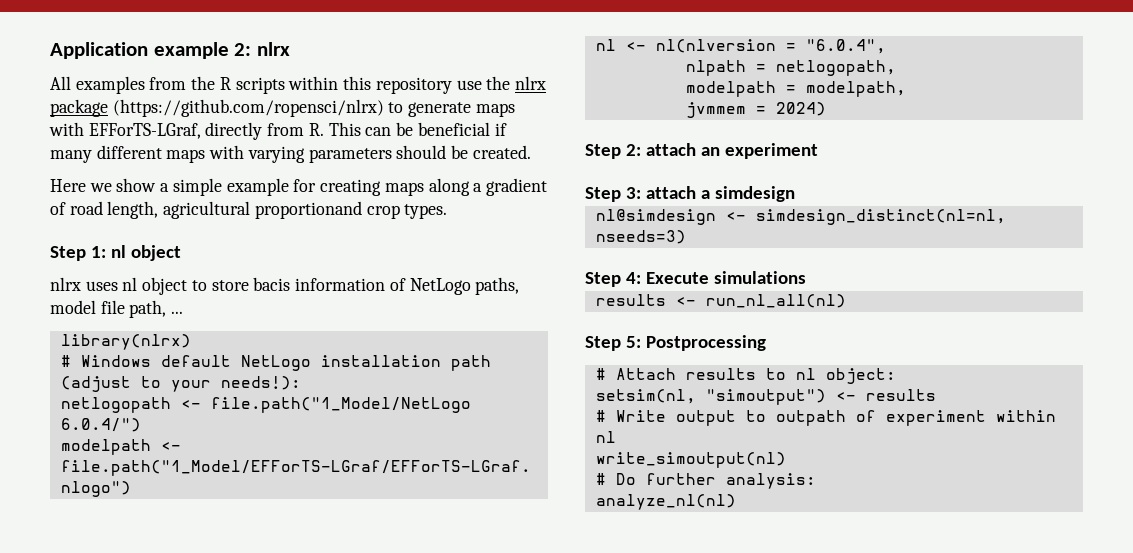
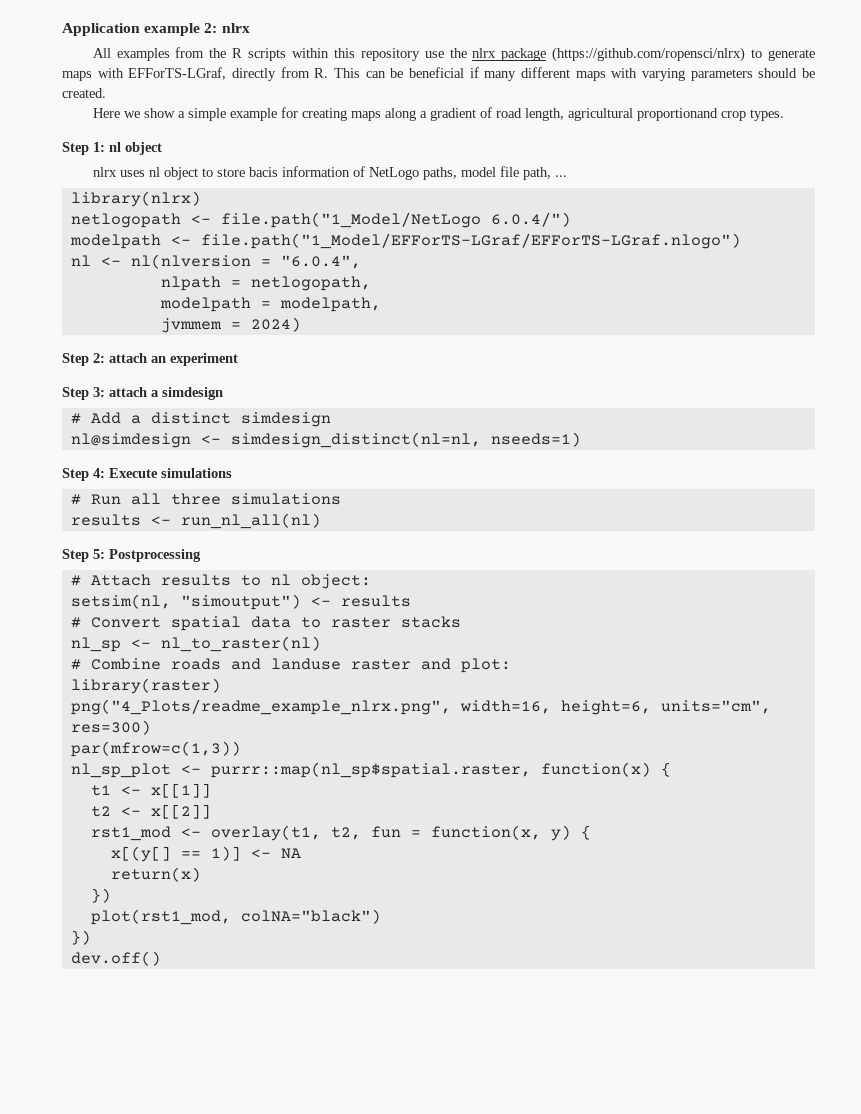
[60,355,491,371] [60,376,301,392] // # Windows default NetLogo installation path (adjust to your needs!): -> (201, 199) none
(795, 194) none -> [70,412,331,427] // # Add a distinct simdesign
[595,230,686,244] nseeds=3) -> [490,432,581,447] nseeds=1)
(806, 277) none -> [70,493,341,505] // # Run all three simulations
[615,410,1056,426] [595,431,616,443] [595,452,786,468] [595,473,816,489] [595,494,736,510] Write output to outpath of experiment within nl // write_simoutput(nl) // # Do further analysis: // analyze_nl(nl) -> [90,616,461,631] [70,636,321,652] [70,658,511,673] [70,678,221,694] [70,699,771,715] [70,720,151,735] [70,741,241,757] [70,762,671,778] [90,783,211,798] [90,804,211,819] [90,825,591,841] [110,846,301,862] [110,867,201,882] [90,888,111,903] [90,909,381,925] [70,930,91,945] [70,951,161,966] Convert spatial data to raster stacks // nl_sp <- nl_to_raster(nl) // # Combine roads and landuse raster and plot: // library(raster) // png("4_Plots/readme_example_nlrx.png", width=16, height=6, units="cm", res=300) // par(mfrow=c(1,3)) // nl_sp_plot <- purrr::map(nl_sp$spatial.raster, function(x) { // t1 <- x[[1]] // t2 <- x[[2]] // rst1_mod <- overlay(t1, t2, fun = function(x, y) { // x[(y[] == 1)] <- NA // return(x) // }) // plot(rst1_mod, colNA="black") // }) // dev.off()

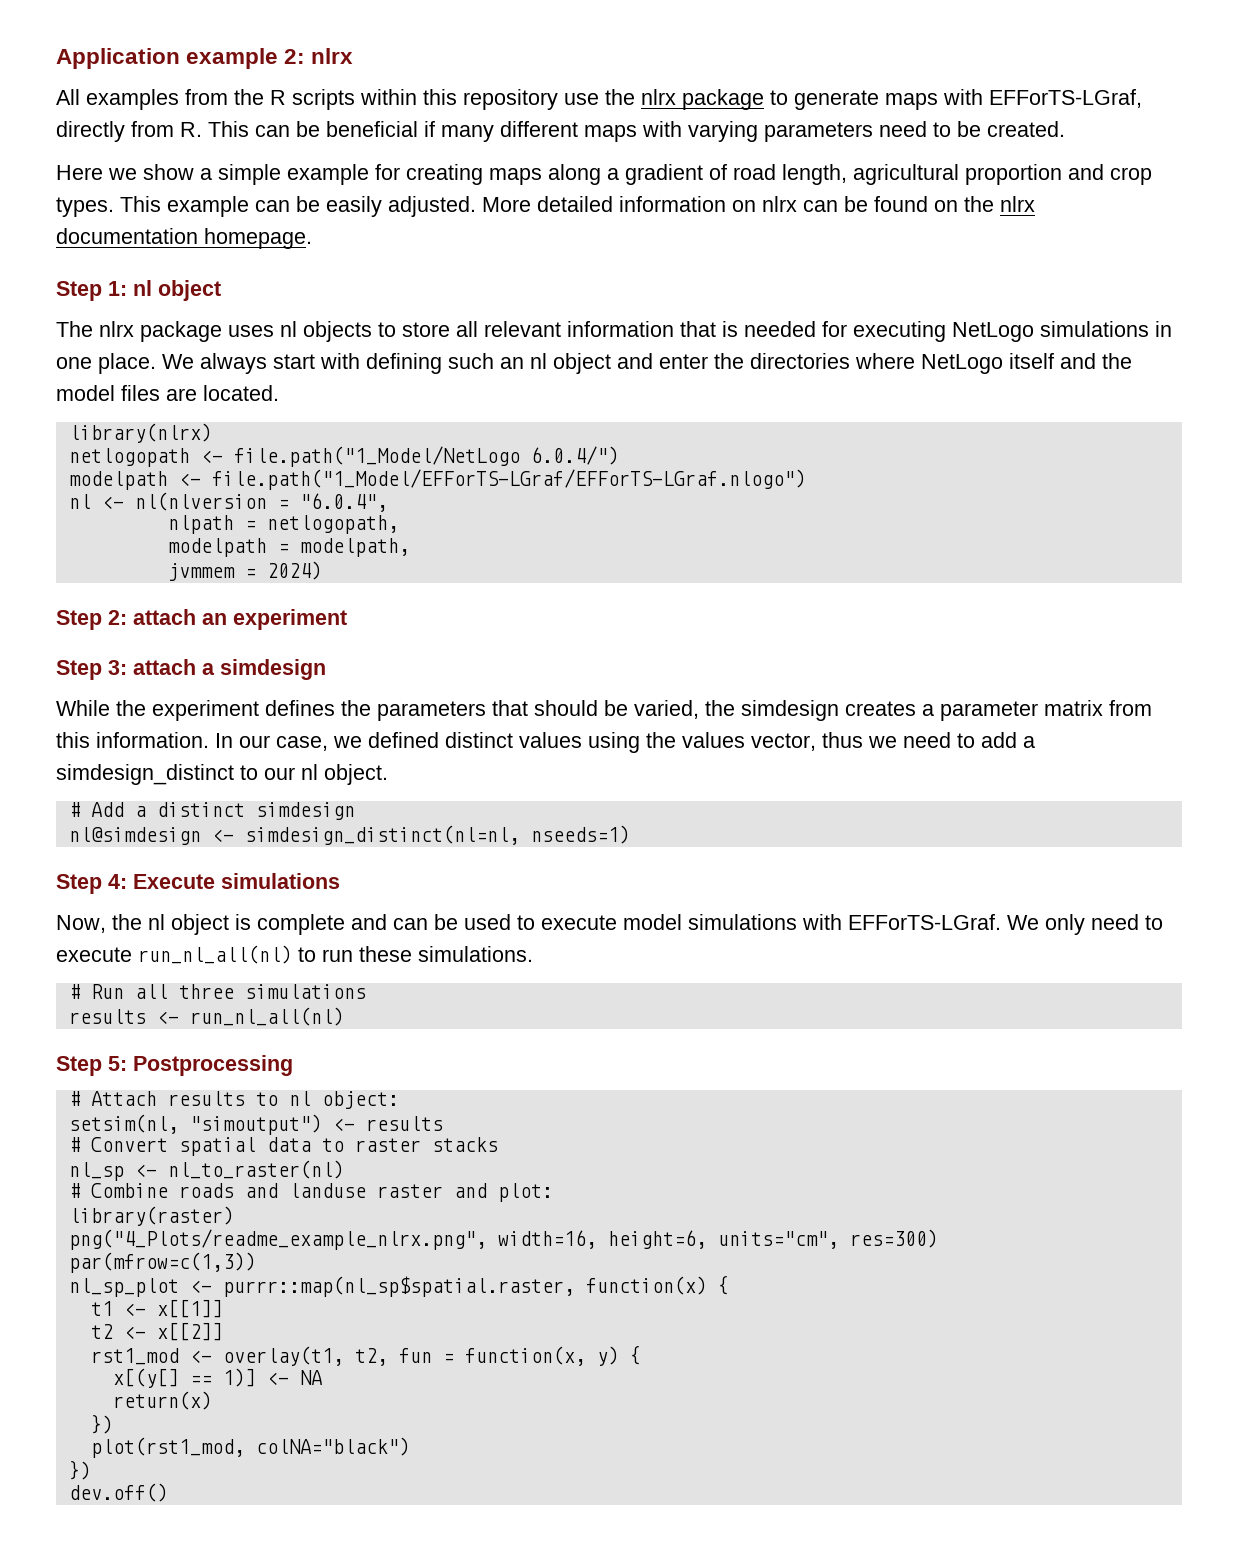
[552,47,746,62] (https://github.com/ropensci/nlrx) -> (764, 99) none
[758,68,798,78] should -> [879,121,951,137] need to
[636,108,718,121] proportionand -> [965,164,1104,185] proportion and
(784, 115) none -> [120,196,1035,217] [56,228,312,249] This example can be easily adjusted. More detailed information on nlrx can be found on the nlrx documentation homepage.
[92,167,117,177] nlrx -> [56,321,222,342] The nlrx package
[163,167,198,180] object -> [303,321,372,342] objects
[248,166,567,180] bacis information of NetLogo paths, model file path, ... -> [456,321,1172,342] [56,353,1132,374] [56,385,279,401] all relevant information that is needed for executing NetLogo simulations in one place. We always start with defining such an nl object and enter the directories where NetLogo itself and the model files are located.
(223, 393) none -> [56,700,1152,721] [56,732,1035,753] [56,764,388,785] // While the experiment defines the parameters that should be varied, the simdesign creates a parameter matrix from this information. In our case, we defined distinct values using the values vector, thus we need to add a simdesign_distinct to our nl object.
(232, 473) none -> [56,914,1163,935] [56,945,533,964] // Now, the nl object is complete and can be used to execute model simulations with EFForTS-LGraf. We only need to execute run_nl_all(nl) to run these simulations.

